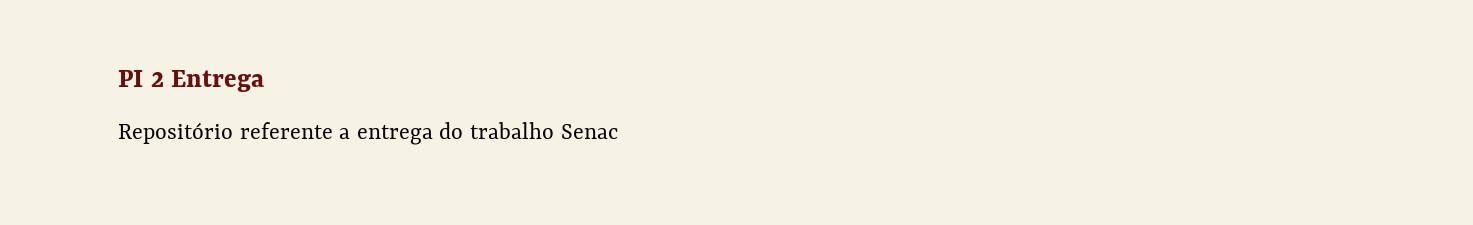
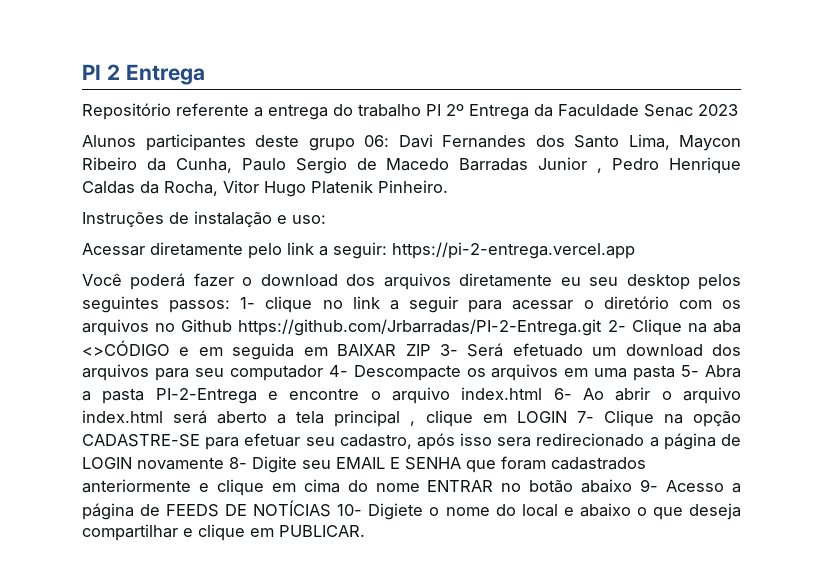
[560,124,618,139] Senac -> [426,104,738,120] [82,134,741,151] [82,157,741,174] [82,180,448,197] [82,211,326,227] [82,242,635,259] [82,273,741,290] [82,296,741,313] [82,319,741,336] [82,340,741,360] [82,364,741,381] [82,387,742,404] [82,410,742,427] [82,433,741,450] [82,456,646,473] [82,479,741,496] [82,500,742,520] [82,524,365,541] PI 2º Entrega da Faculdade Senac 2023 // Alunos participantes deste grupo 06: Davi Fernandes dos Santo Lima, Maycon Ribeiro da Cunha, Paulo Sergio de Macedo Barradas Junior , Pedro Henrique Caldas da Rocha, Vitor Hugo Platenik Pinheiro. // Instruções de instalação e uso: // Acessar diretamente pelo link a seguir: https://pi-2-entrega.vercel.app // Você poderá fazer o download dos arquivos diretamente eu seu desktop pelos seguintes passos: 1- clique no link a seguir para acessar o diretório com os arquivos no Github https://github.com/Jrbarradas/PI-2-Entrega.git 2- Clique na aba <>CÓDIGO e em seguida em BAIXAR ZIP 3- Será efetuado um download dos arquivos para seu computador 4- Descompacte os arquivos em uma pasta 5- Abra a pasta PI-2-Entrega e encontre o arquivo index.html 6- Ao abrir o arquivo index.html será aberto a tela principal , clique em LOGIN 7- Clique na opção CADASTRE-SE para efetuar seu cadastro, após isso sera redirecionado a página de LOGIN novamente 8- Digite seu EMAIL E SENHA que foram cadastrados anteriormente e clique em cima do nome ENTRAR no botão abaixo 9- Acesso a página de FEEDS DE NOTÍCIAS 10- Digiete o nome do local e abaixo o que deseja compartilhar e clique em PUBLICAR.

